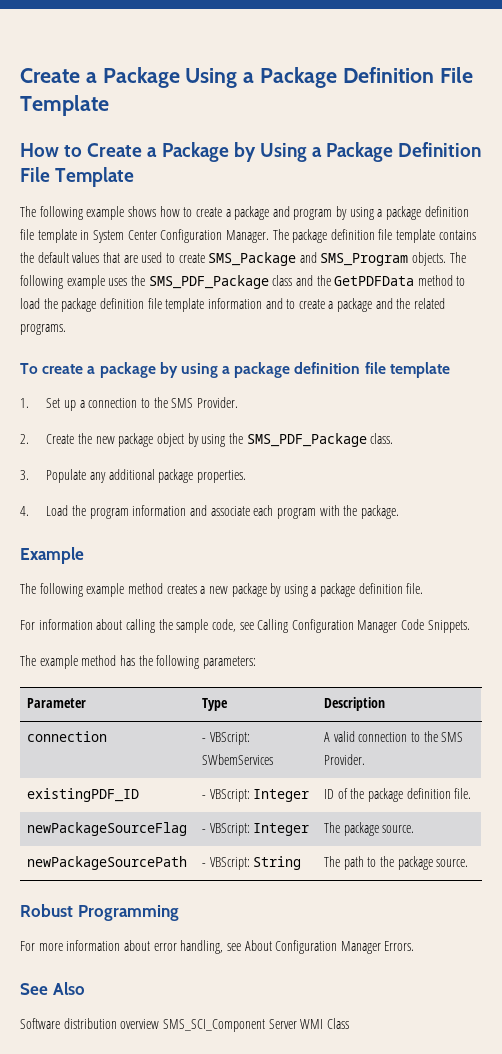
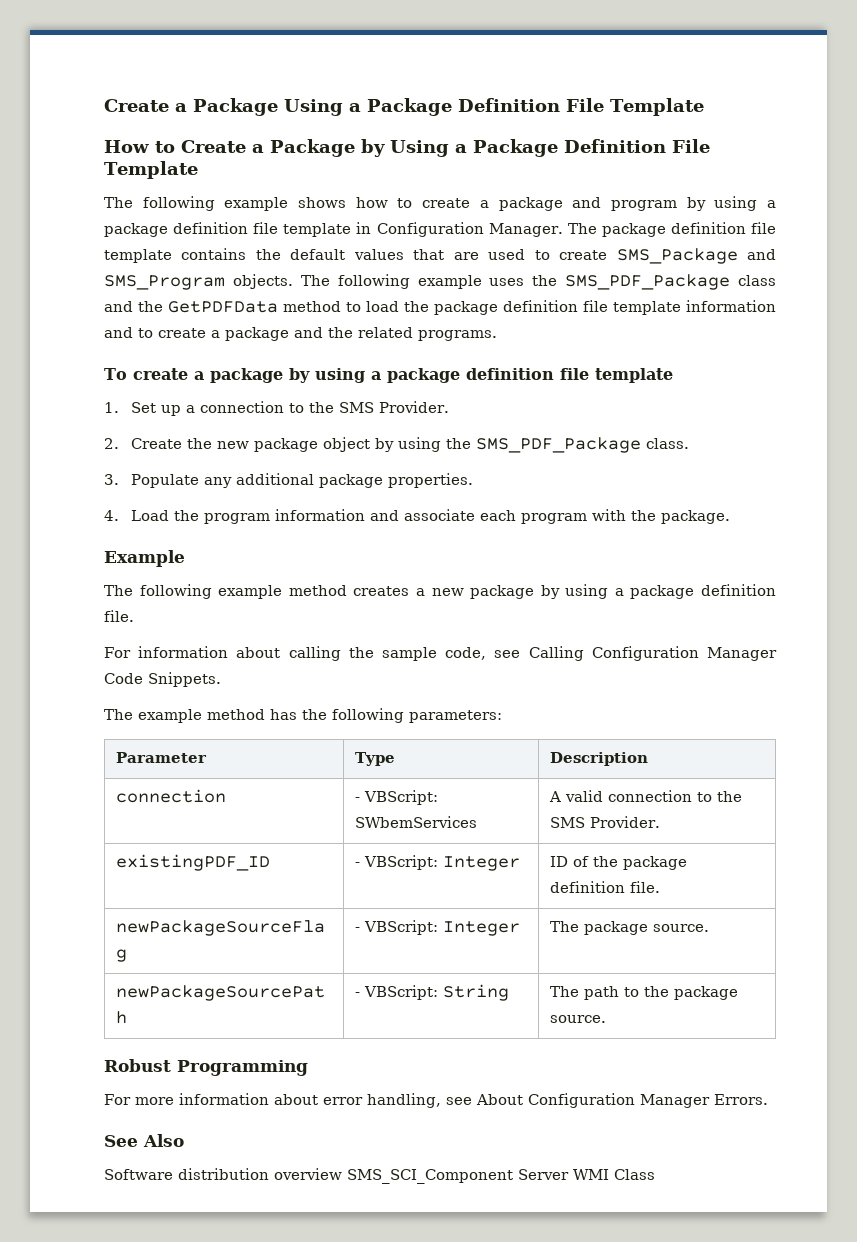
[92,230,157,243] System Center -> (372, 228) none

